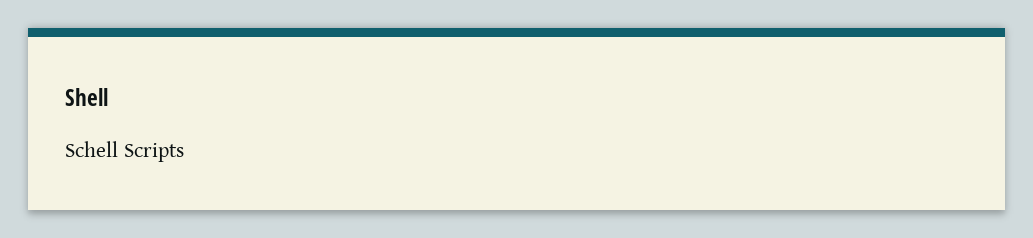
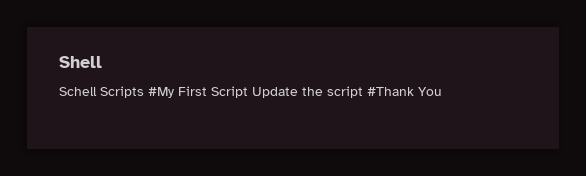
(184, 152) none -> [148,86,442,98] #My First Script Update the script #Thank You

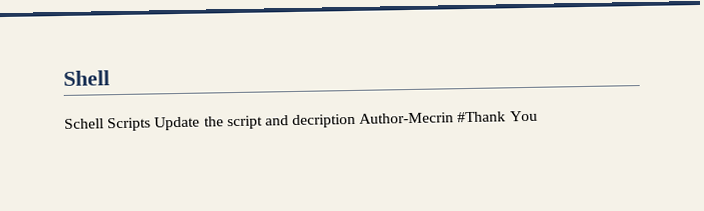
[148,86,363,98] #My First Script Update the script -> [154,112,455,131] Update the script and decription Author-Mecrin

